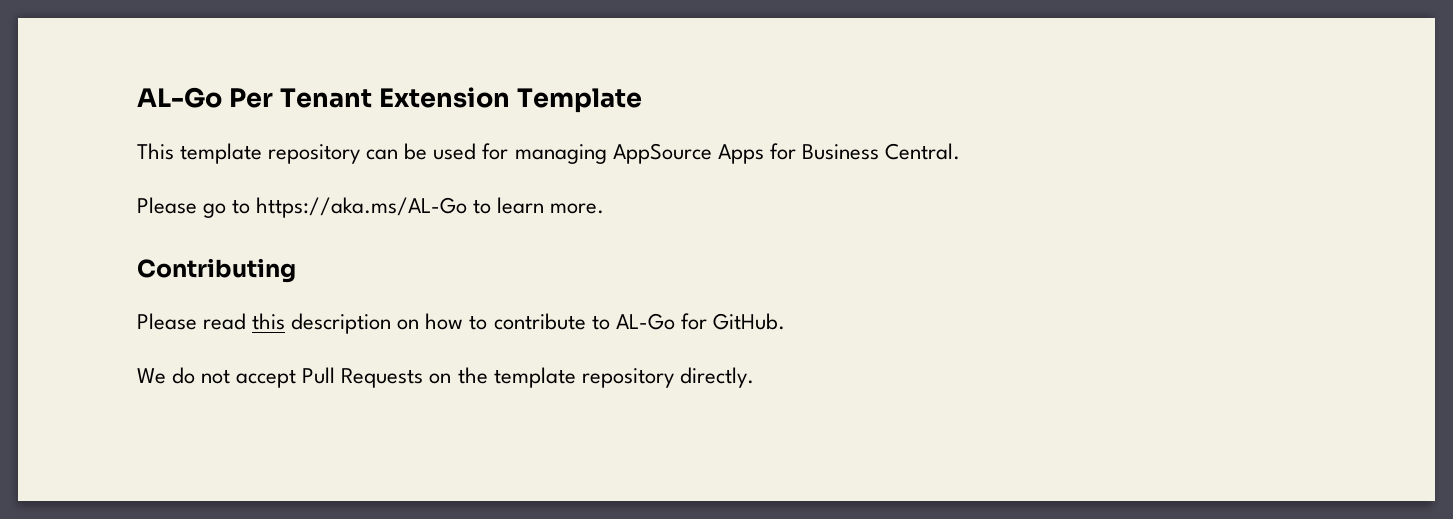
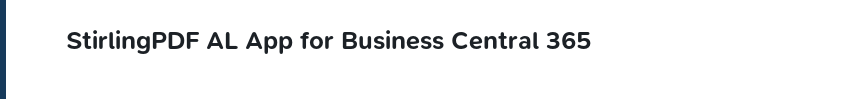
[137,87,642,113] [137,143,960,164] [137,197,605,218] [137,258,296,283] [137,313,785,334] [137,367,754,388] AL-Go Per Tenant Extension Template // This template repository can be used for managing AppSource Apps for Business Central. // Please go to https://aka.ms/AL-Go to learn more. // Contributing // Please read this description on how to contribute to AL-Go for GitHub. // We do not accept Pull Requests on the template repository directly. -> [66,30,591,54] StirlingPDF AL App for Business Central 365

